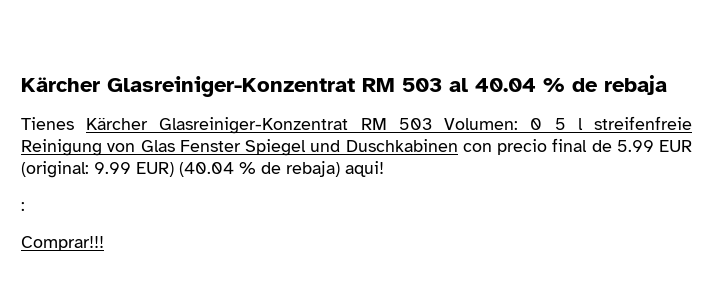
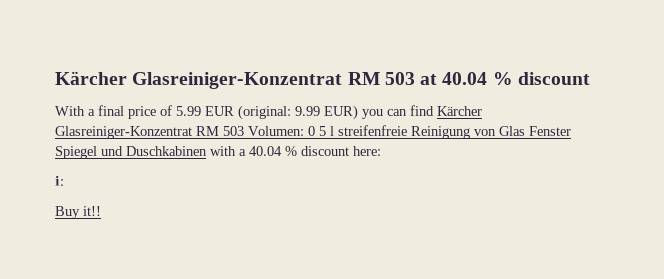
[21,75,667,97] [21,117,74,130] Kärcher Glasreiniger-Konzentrat RM 503 al 40.04 % de rebaja // Tienes -> [55,71,590,89] [55,105,434,120] Kärcher Glasreiniger-Konzentrat RM 503 at 40.04 % discount // With a final price of 5.99 EUR (original: 9.99 EUR) you can find
[462,138,692,155] [21,161,384,178] [21,202,25,211] [21,236,104,251] con precio final de 5.99 EUR (original: 9.99 EUR) (40.04 % de rebaja) aqui! // : // Comprar!!! -> [210,146,381,156] [55,175,64,186] [55,206,101,219] with a 40.04 % discount here: // ℹ: // Buy it!!

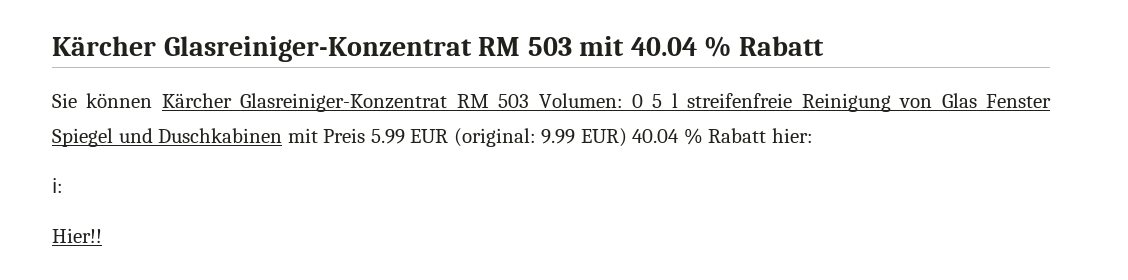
[55,71,590,89] [55,105,434,120] Kärcher Glasreiniger-Konzentrat RM 503 at 40.04 % discount // With a final price of 5.99 EUR (original: 9.99 EUR) you can find -> [52,36,824,62] [52,93,153,108] Kärcher Glasreiniger-Konzentrat RM 503 mit 40.04 % Rabatt // Sie können
[210,146,381,156] with a 40.04 % discount here: -> [287,128,813,147] mit Preis 5.99 EUR (original: 9.99 EUR) 40.04 % Rabatt hier:
[55,206,101,219] Buy it!! -> [52,228,102,243] Hier!!

